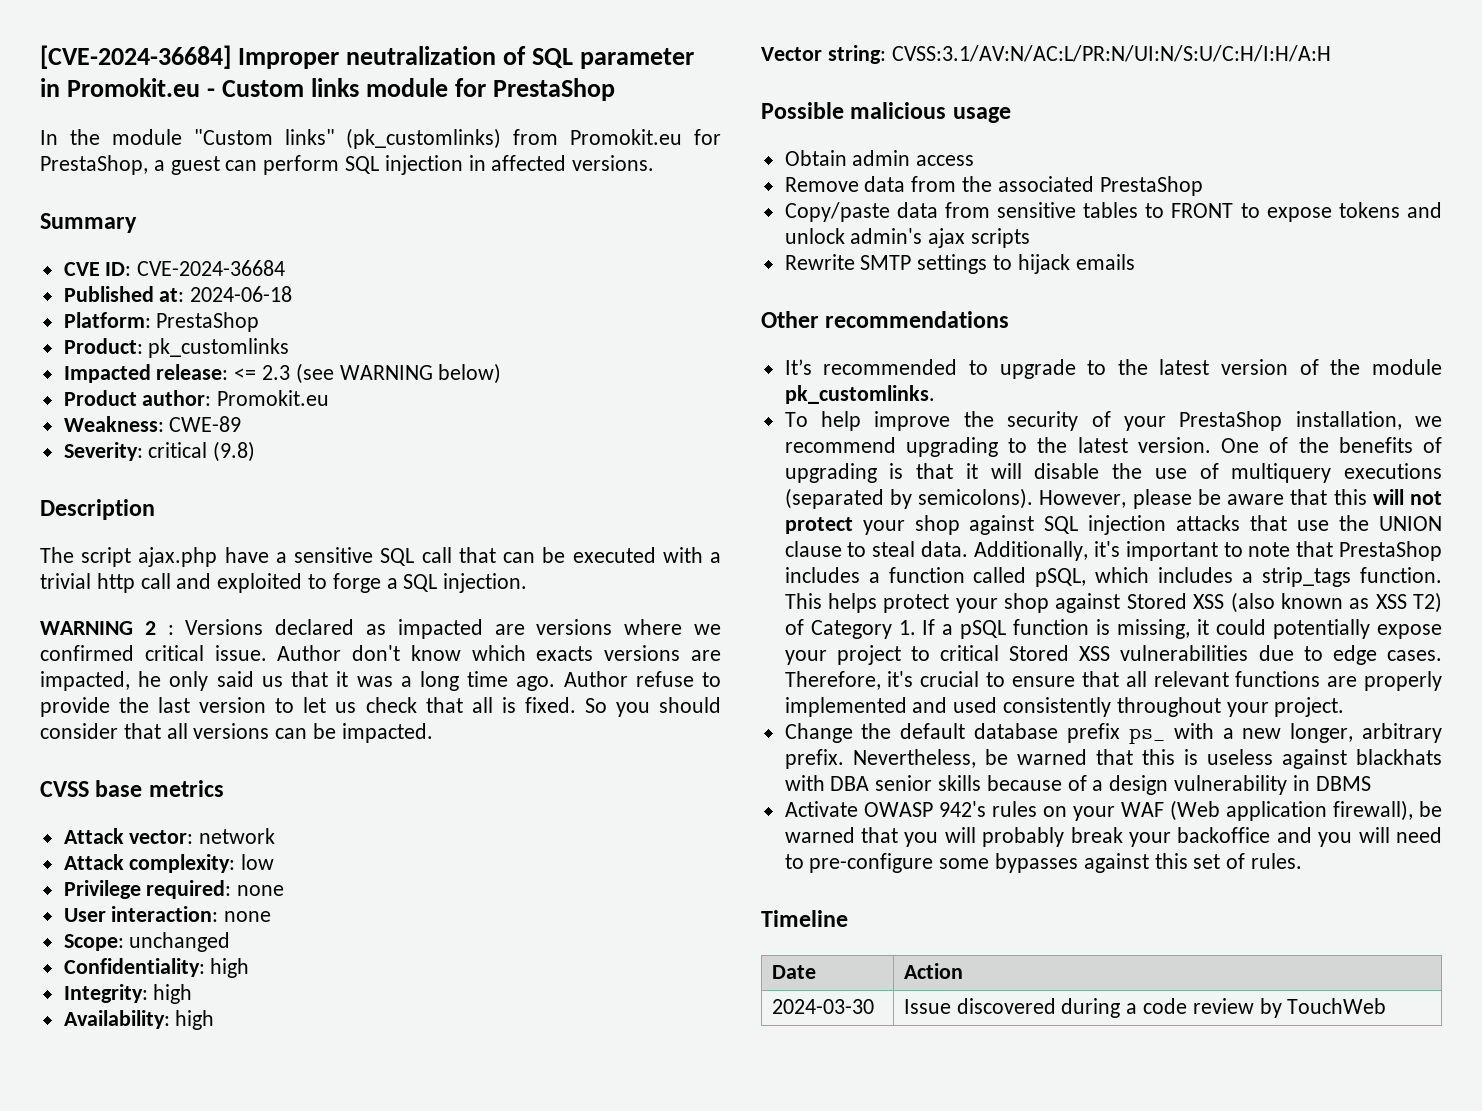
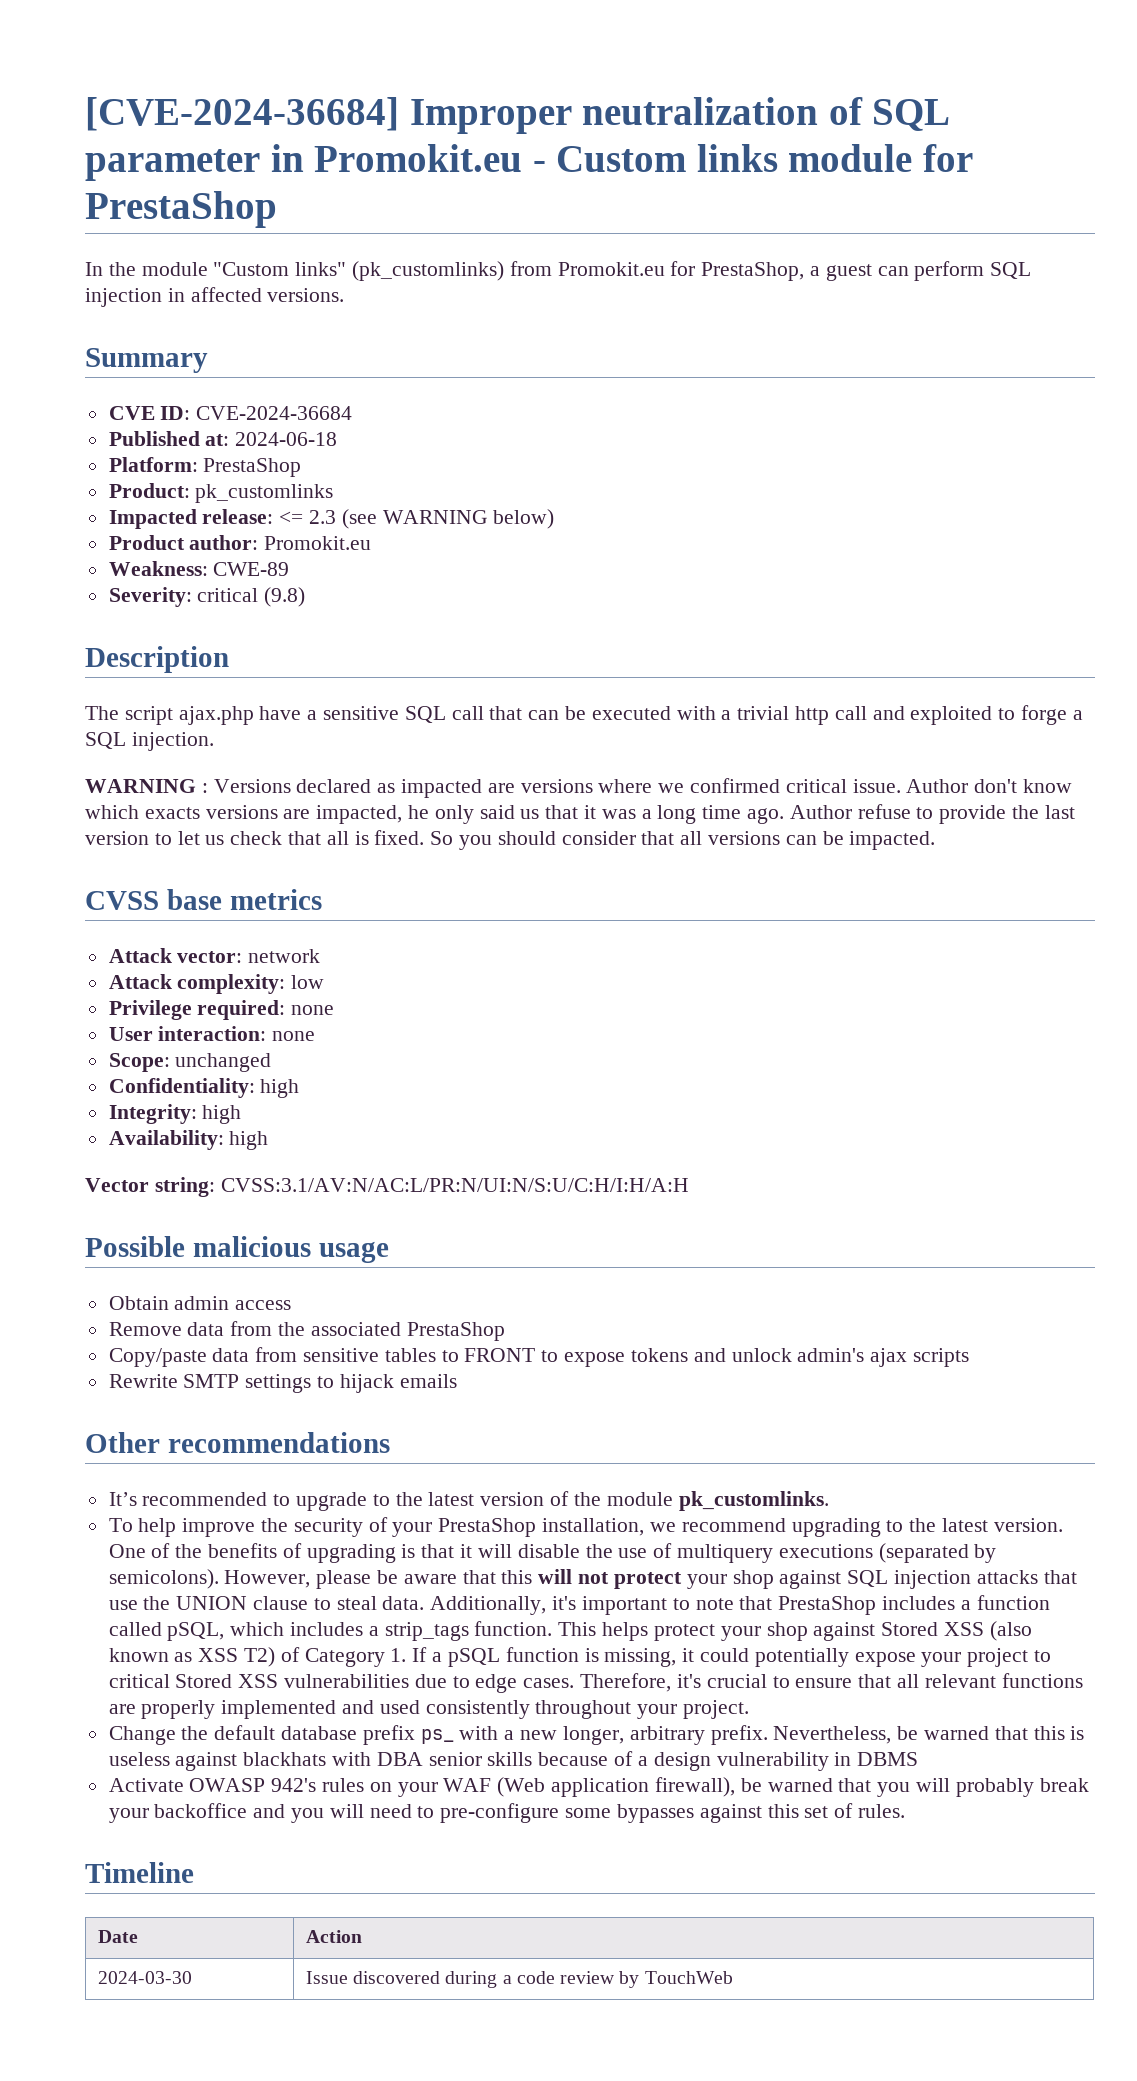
[144,621,156,635] 2 -> (196, 786) none

